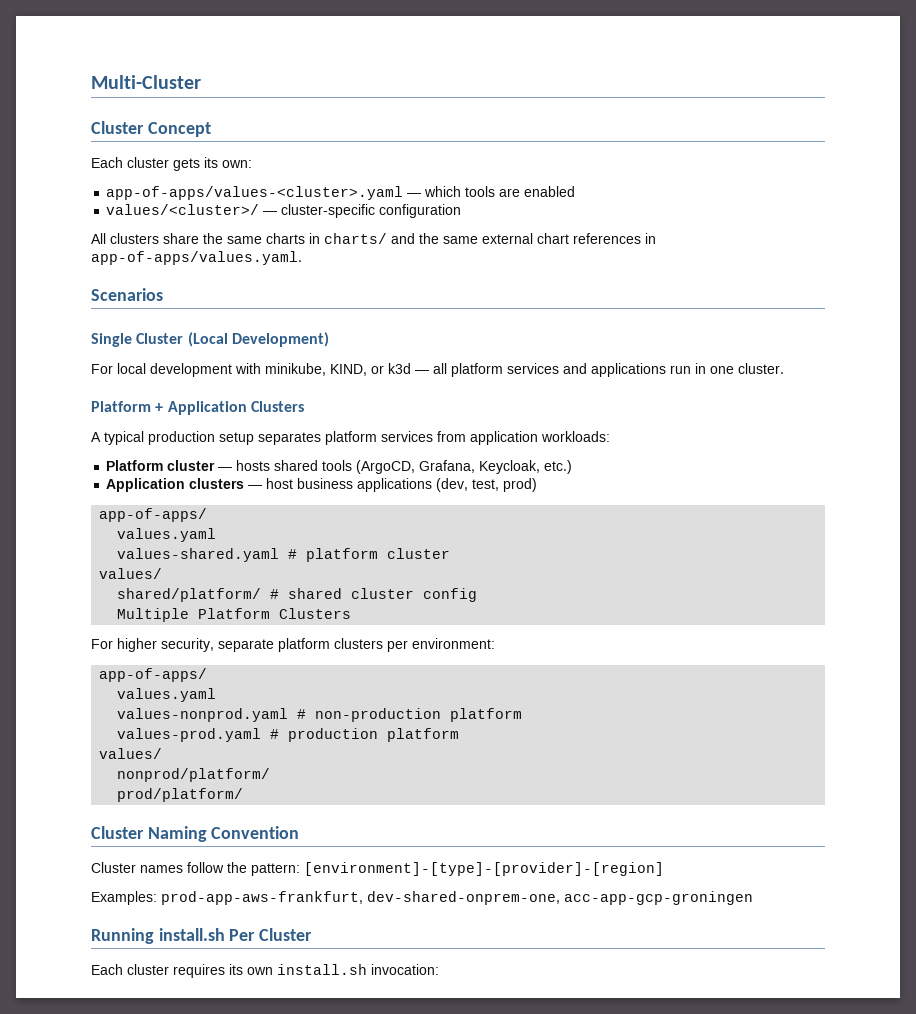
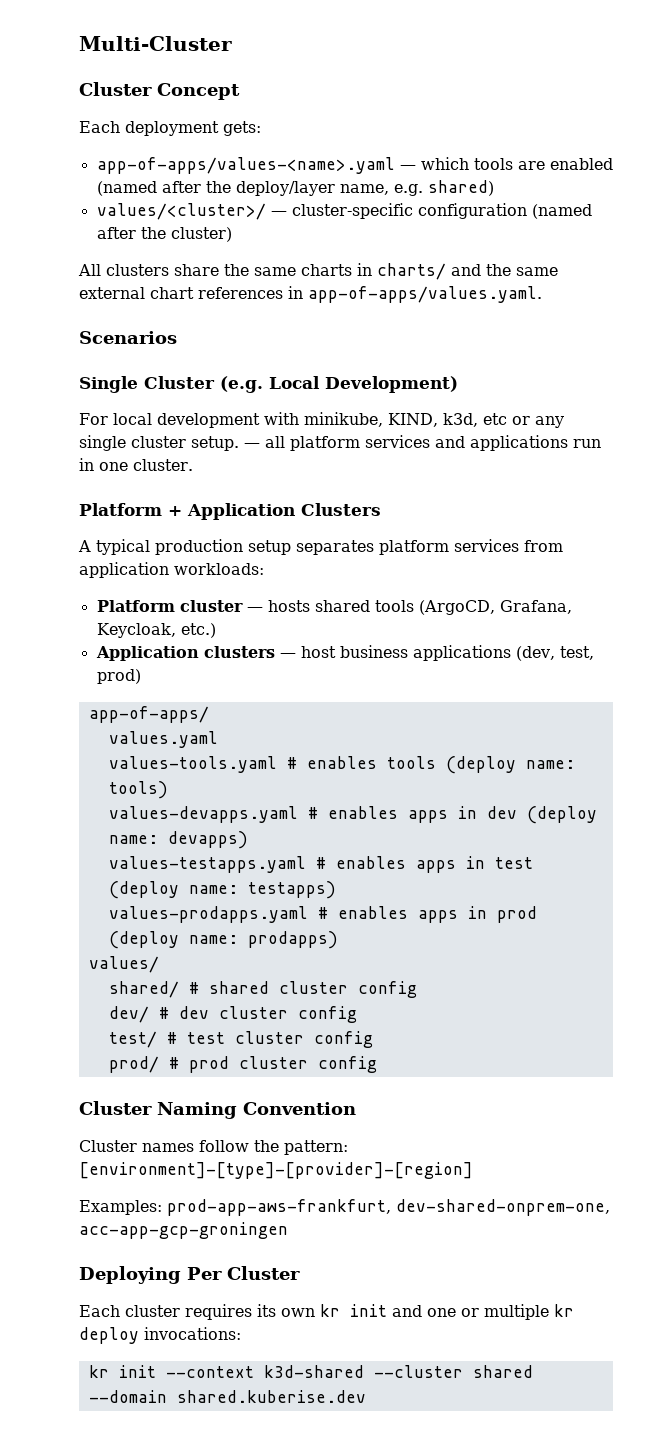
[127,157,252,171] [106,186,404,200] cluster gets its own: // app-of-apps/values-<cluster>.yaml -> [125,121,261,136] [96,157,395,174] deployment gets: // app-of-apps/values-<name>.yaml
(576, 191) none -> [96,180,494,196] (named after the deploy/layer name, e.g. shared)
(462, 211) none -> [531,204,592,219] [96,227,232,242] (named after the cluster)
[187,332,228,347] (Local -> [220,376,320,393] (e.g. Local
[371,363,411,374] or k3d -> [442,413,564,428] [79,435,239,451] k3d, etc or any single cluster setup.
[117,548,451,562] [99,568,163,579] [117,588,262,602] values-shared.yaml # platform cluster // values/ // shared/platform/ -> [108,756,575,774] [108,781,168,799] [108,806,597,824] [108,831,248,849] [108,856,533,873] [108,881,336,899] [108,906,537,923] [108,931,338,949] [88,956,159,973] [108,981,179,998] values-tools.yaml # enables tools (deploy name: tools) // values-devapps.yaml # enables apps in dev (deploy name: devapps) // values-testapps.yaml # enables apps in test (deploy name: testapps) // values-prodapps.yaml # enables apps in prod (deploy name: prodapps) // values/ // shared/
[117,608,352,622] [91,638,495,652] [99,668,208,682] [117,688,217,702] [117,708,523,722] [117,728,460,742] [99,748,163,759] [117,768,271,782] [117,788,244,802] Multiple Platform Clusters // For higher security, separate platform clusters per environment: // app-of-apps/ // values.yaml // values-nonprod.yaml # non-production platform // values-prod.yaml # production platform // values/ // nonprod/platform/ // prod/platform/ -> [108,1006,357,1023] [108,1031,373,1048] [108,1056,377,1073] dev/ # dev cluster config // test/ # test cluster config // prod/ # prod cluster config
[91,928,225,944] Running install.sh -> [79,1266,181,1284] Deploying
[277,964,439,975] install.sh invocation: -> [320,1304,574,1320] [79,1327,241,1344] [88,1365,533,1378] [88,1390,366,1403] kr init and one or multiple kr deploy invocations: // kr init --context k3d-shared --cluster shared --domain shared.kuberise.dev

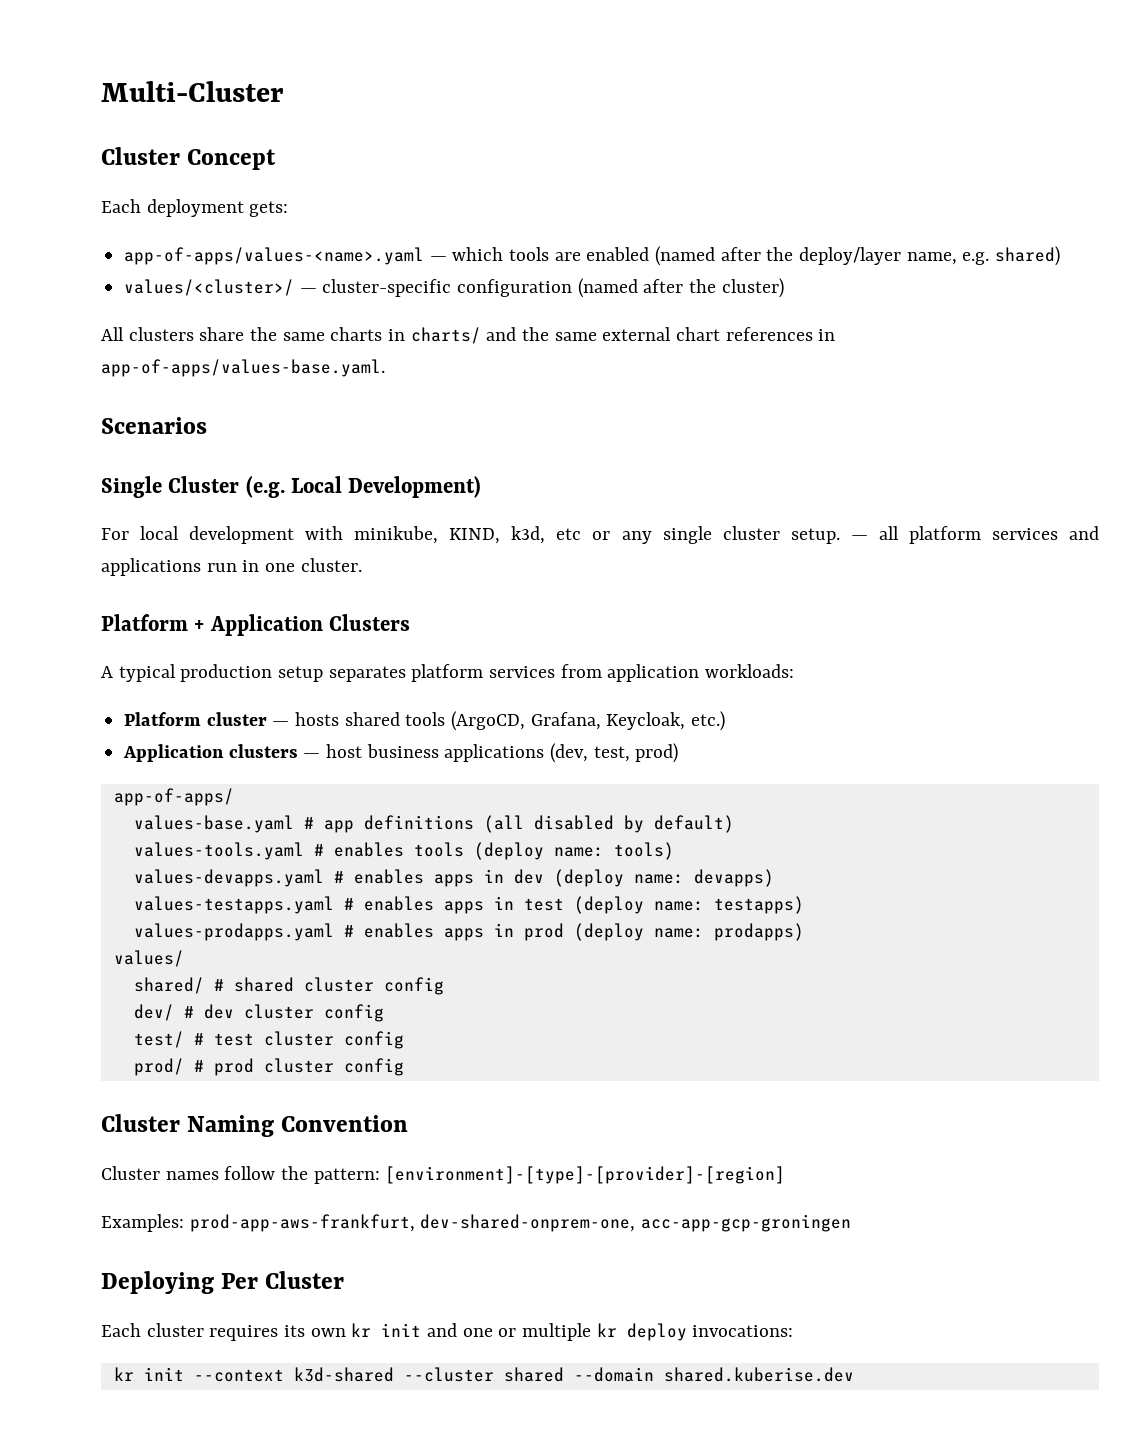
[308,286,542,303] app-of-apps/values.yaml. -> [101,359,385,377] app-of-apps/values-base.yaml.
[108,731,218,748] values.yaml -> [133,815,734,833] values-base.yaml # app definitions (all disabled by default)

